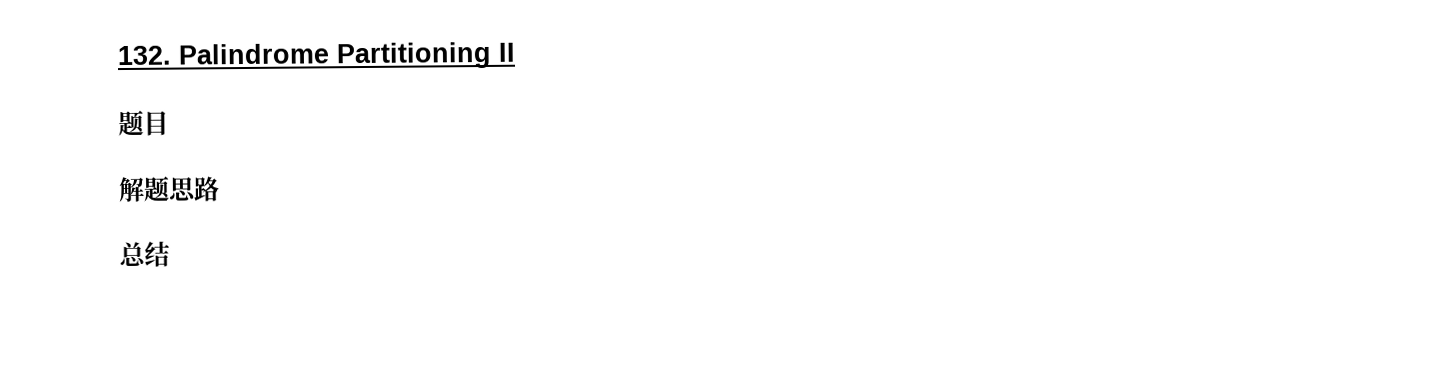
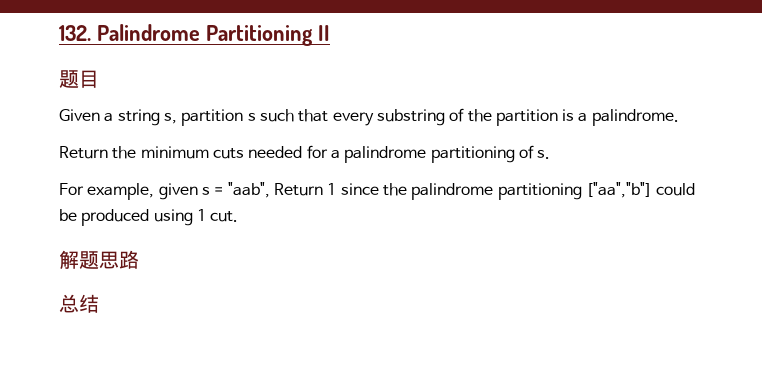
(169, 123) none -> [59,108,679,126] [59,145,551,163] [59,182,696,200] [59,209,239,226] // Given a string s, partition s such that every substring of the partition is a palindrome. // Return the minimum cuts needed for a palindrome partitioning of s. // For example, given s = "aab", Return 1 since the palindrome partitioning ["aa","b"] could be produced using 1 cut.

